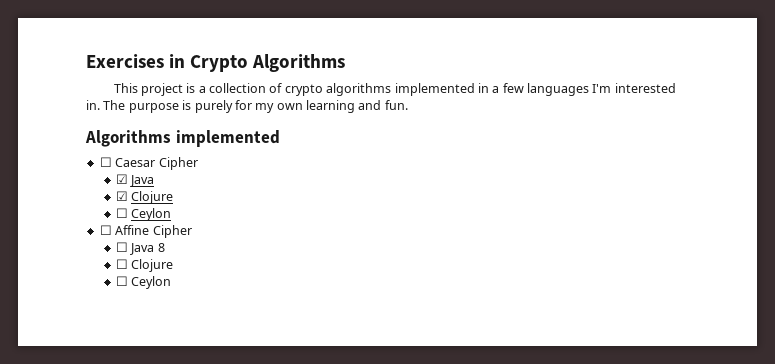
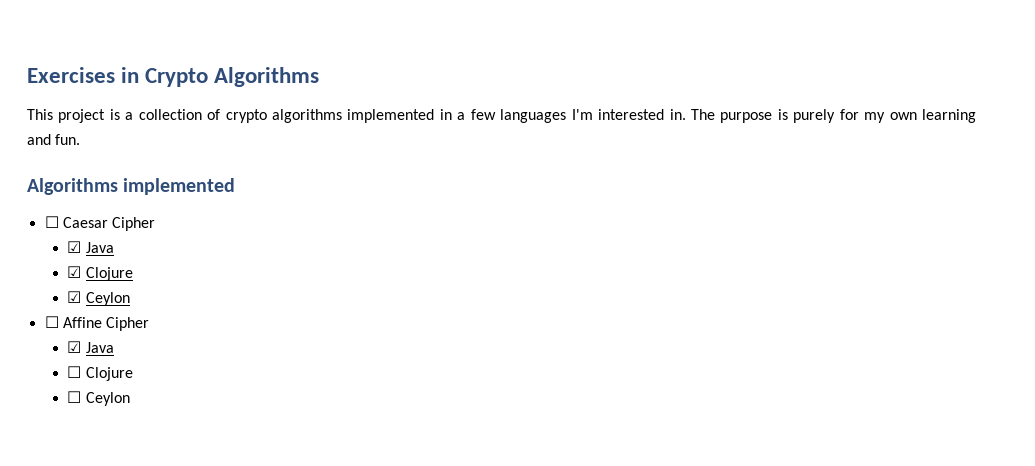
[115,208,128,218] ☐ -> [67,291,82,303] ☑
[115,242,165,255] ☐ Java 8 -> [67,341,114,353] ☑ Java

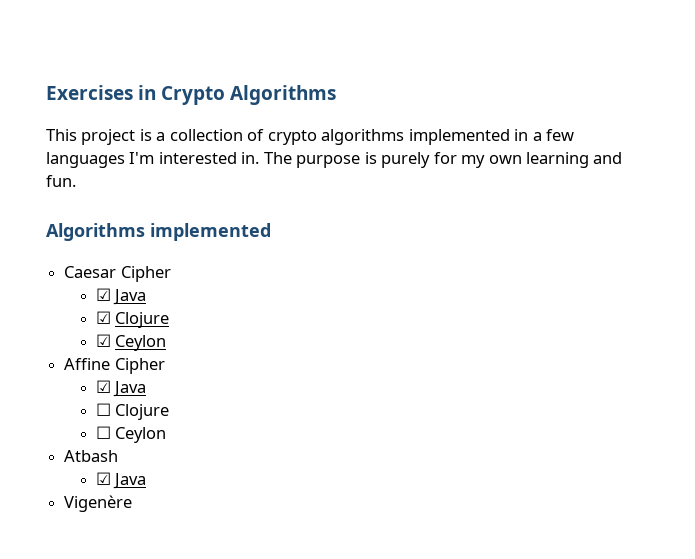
[44,216,59,228] ☐ -> (271, 232) none
[44,316,59,328] ☐ -> (167, 343) none
(130, 399) none -> [64,450,119,462] [95,472,147,489] [64,495,133,512] // Atbash // ☑ Java // Vigenère

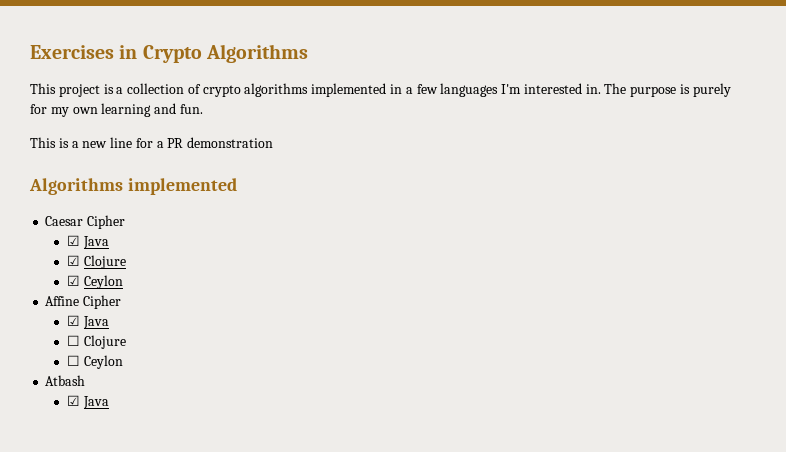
(76, 181) none -> [30,137,274,148] // This is a new line for a PR demonstration
[64,495,133,512] // Vigenère -> (109, 402) none

